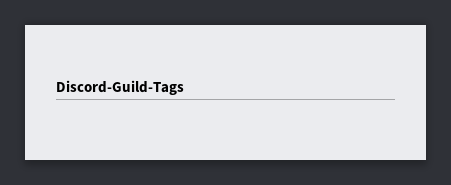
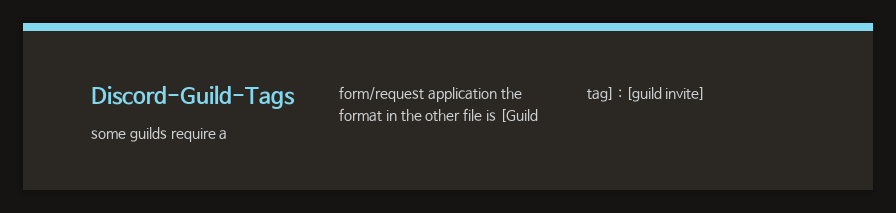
(184, 87) none -> [91,127,228,142] [339,86,522,102] [339,108,538,122] [587,87,706,102] // some guilds require a form/request application the format in the other file is [Guild tag] : [guild invite]

